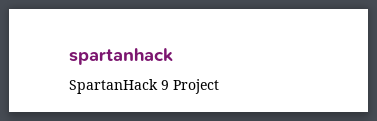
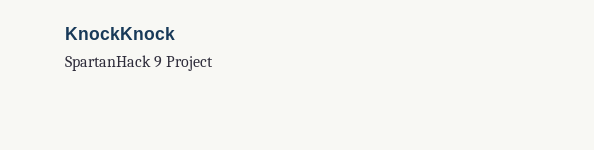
[69,48,173,65] spartanhack -> [65,27,175,40] KnockKnock

